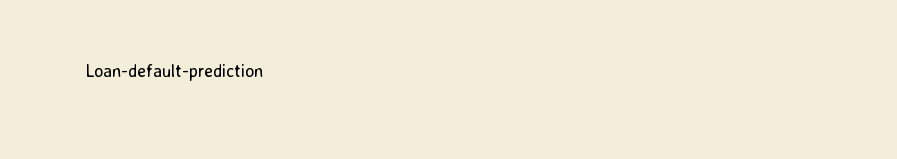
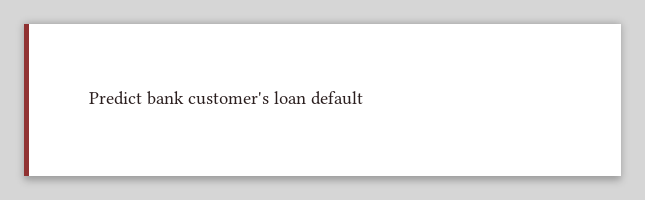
[86,64,263,81] Loan-default-prediction -> [89,91,363,105] Predict bank customer's loan default

